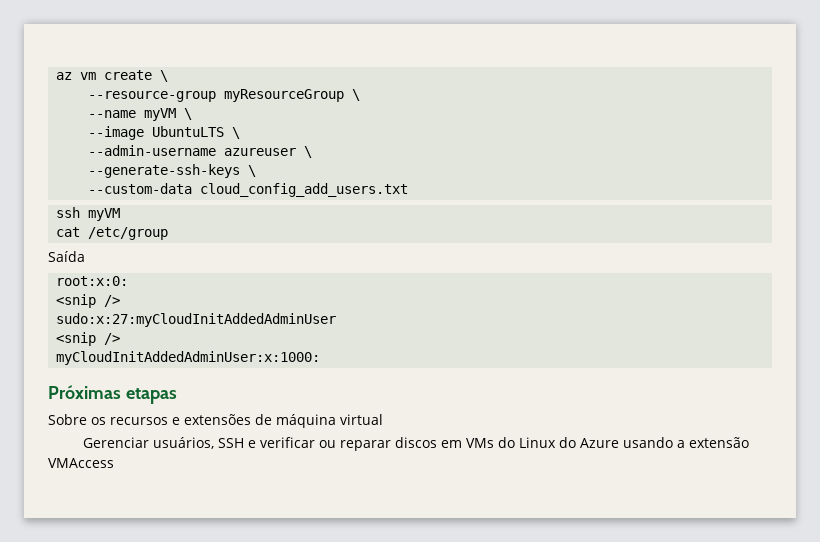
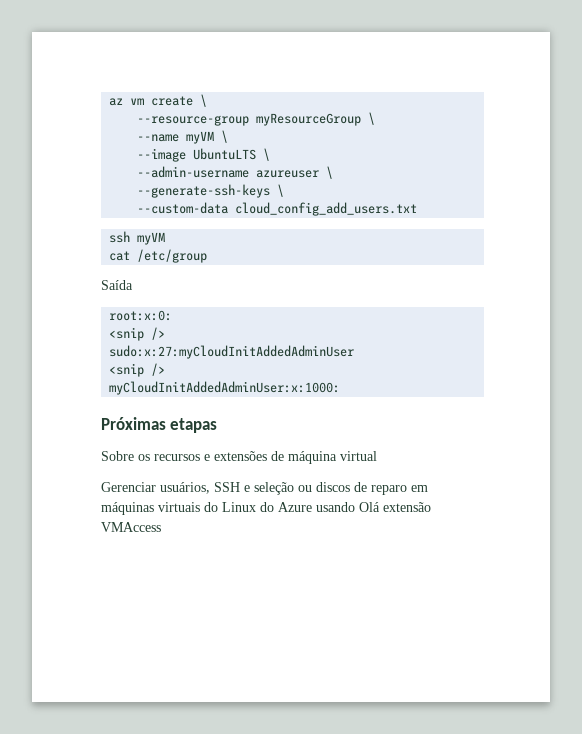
[260,437,495,451] verificar ou reparar discos em VMs -> [254,482,428,495] [101,502,200,515] seleção ou discos de reparo em máquinas virtuais
[677,440,686,448] a -> [359,502,380,512] Olá

